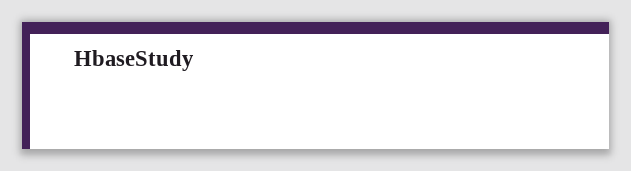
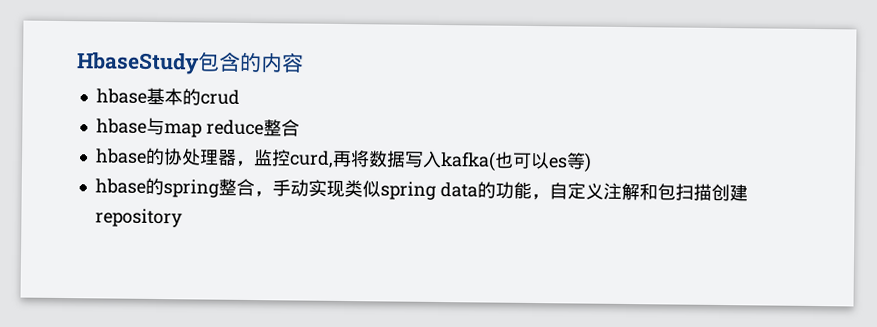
(194, 60) none -> [197,51,304,73] [95,87,240,106] [95,117,300,138] [94,147,592,173] [94,177,748,202] [94,208,183,228] 包含的内容 // hbase基本的crud // hbase与map reduce整合 // hbase的协处理器，监控curd,再将数据写入kafka(也可以es等) // hbase的spring整合，手动实现类似spring data的功能，自定义注解和包扫描创建repository

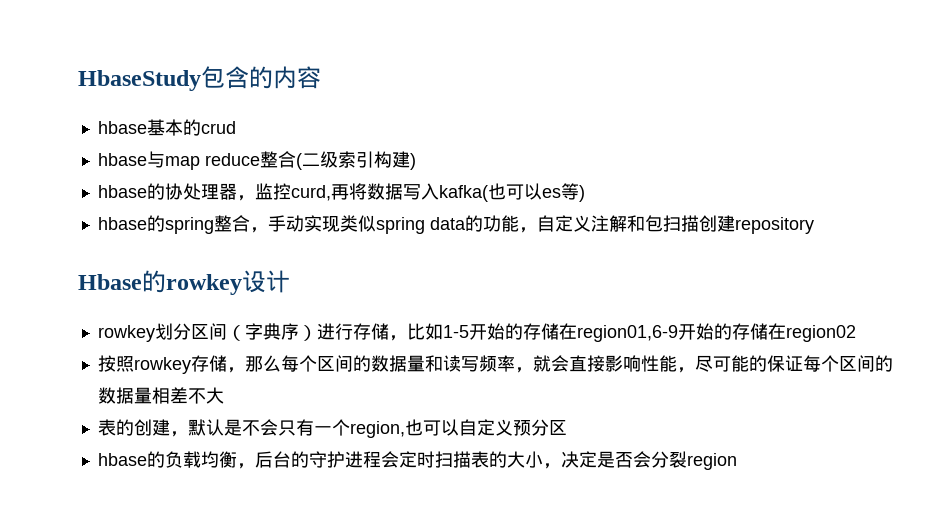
(300, 128) none -> [295,151,416,170] (二级索引构建)
(183, 218) none -> [78,270,290,295] [97,323,856,342] [97,355,893,374] [97,387,224,404] [97,419,567,438] [97,451,737,470] // Hbase的rowkey设计 // rowkey划分区间（字典序）进行存储，比如1-5开始的存储在region01,6-9开始的存储在region02 // 按照rowkey存储，那么每个区间的数据量和读写频率，就会直接影响性能，尽可能的保证每个区间的数据量相差不大 // 表的创建，默认是不会只有一个region,也可以自定义预分区 // hbase的负载均衡，后台的守护进程会定时扫描表的大小，决定是否会分裂region

